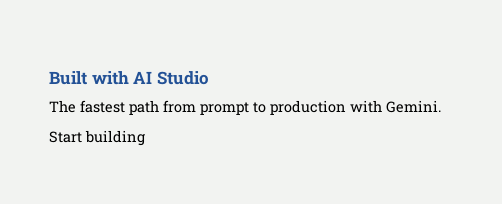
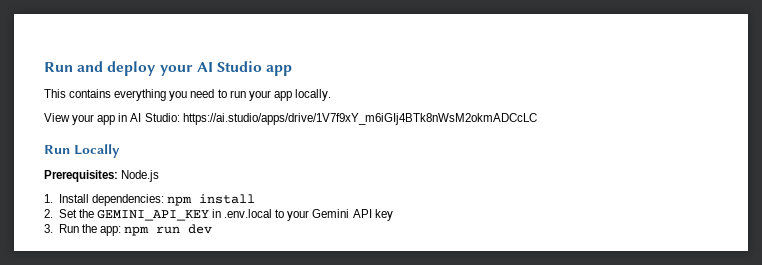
[49,71,209,85] [49,100,441,115] [49,130,145,146] Built with AI Studio // The fastest path from prompt to production with Gemini. // Start building -> [44,61,293,76] [44,89,331,101] [44,113,537,125] [44,144,120,158] [44,170,160,182] [44,194,255,206] [44,209,393,221] [44,224,213,236] Run and deploy your AI Studio app // This contains everything you need to run your app locally. // View your app in AI Studio: https://ai.studio/apps/drive/1V7f9xY_m6iGIj4BTk8nWsM2okmADCcLC // Run Locally // Prerequisites: Node.js // 1. Install dependencies: npm install // 2. Set the GEMINI_API_KEY in .env.local to your Gemini API key // 3. Run the app: npm run dev

